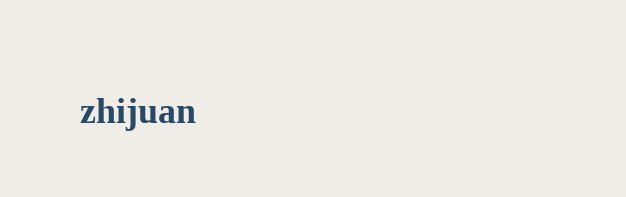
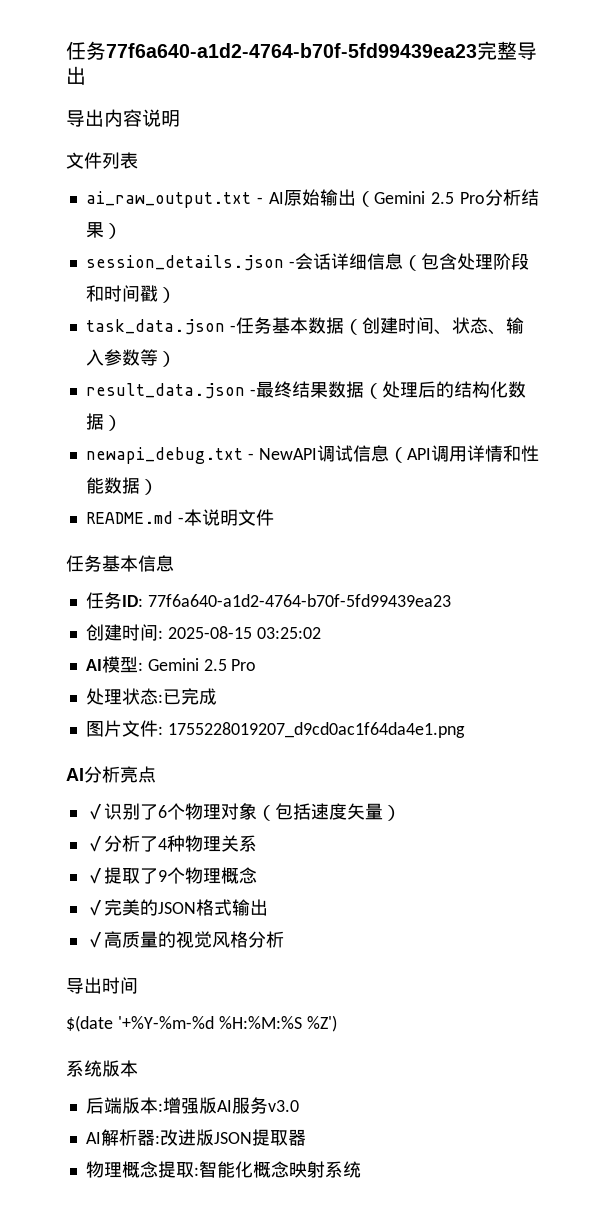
[80,98,196,131] zhijuan -> [66,41,537,60] [66,66,86,85] [66,109,180,127] [66,152,138,169] [85,189,539,208] [85,222,122,239] [85,253,529,271] [85,285,176,303] [85,317,524,335] [85,349,176,367] [85,381,526,399] [85,413,122,431] [85,445,539,464] [85,477,158,495] [85,509,274,526] [66,555,174,572] [85,592,451,609] [85,624,321,641] [85,656,257,673] [85,688,217,705] [85,720,465,738] [66,766,156,783] [85,803,401,821] [85,835,257,852] [85,867,257,884] [85,899,268,916] [85,931,284,948] [66,977,138,994] [66,1015,337,1032] [66,1060,138,1077] [85,1097,299,1114] [85,1129,306,1146] [85,1161,361,1178] 任务77f6a640-a1d2-4764-b70f-5fd99439ea23完整导出 // 导出内容说明 // 文件列表 // ai_raw_output.txt - AI原始输出（Gemini 2.5 Pro分析结果） // session_details.json -会话详细信息（包含处理阶段和时间戳） // task_data.json -任务基本数据（创建时间、状态、输入参数等） // result_data.json -最终结果数据（处理后的结构化数据） // newapi_debug.txt - NewAPI调试信息（API调用详情和性能数据） // README.md -本说明文件 // 任务基本信息 // 任务ID: 77f6a640-a1d2-4764-b70f-5fd99439ea23 // 创建时间: 2025-08-15 03:25:02 // AI模型: Gemini 2.5 Pro // 处理状态:已完成 // 图片文件: 1755228019207_d9cd0ac1f64da4e1.png // AI分析亮点 // ✓识别了6个物理对象（包括速度矢量） // ✓分析了4种物理关系 // ✓提取了9个物理概念 // ✓完美的JSON格式输出 // ✓高质量的视觉风格分析 // 导出时间 // $(date '+%Y-%m-%d %H:%M:%S %Z') // 系统版本 // 后端版本:增强版AI服务v3.0 // AI解析器:改进版JSON提取器 // 物理概念提取:智能化概念映射系统

